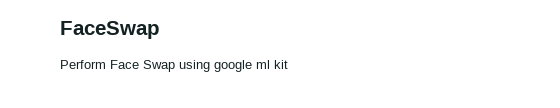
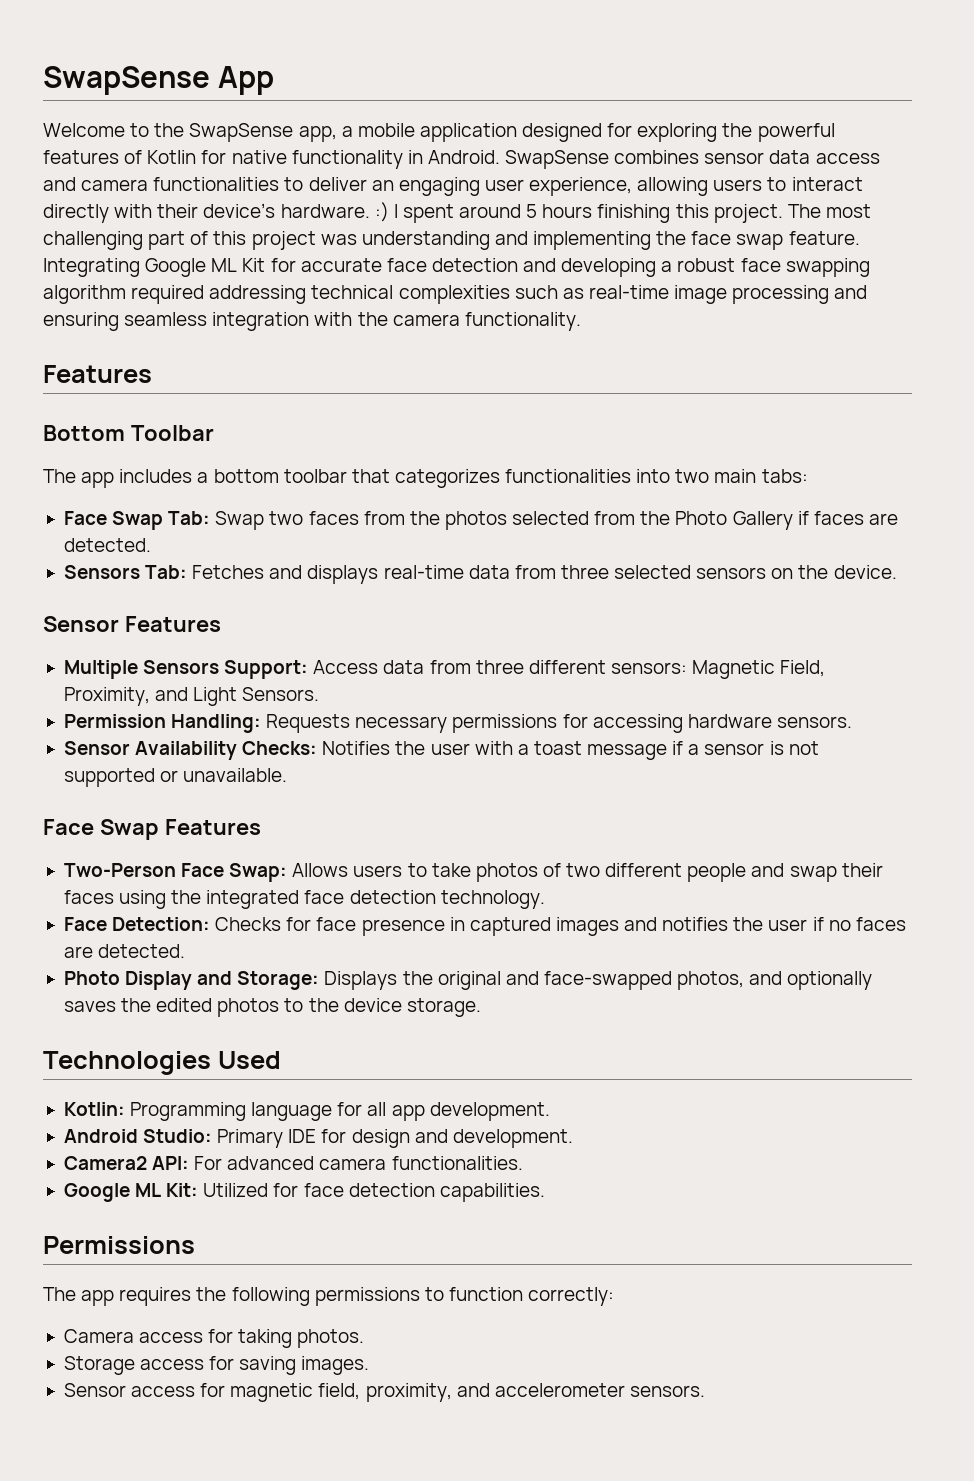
[60,21,160,39] [60,60,288,72] FaceSwap // Perform Face Swap using google ml kit -> [43,66,274,95] [43,123,835,142] [43,150,880,169] [43,177,863,196] [43,202,871,223] [43,231,860,250] [43,258,870,277] [43,285,868,304] [43,312,581,331] [43,365,152,383] [43,425,214,441] [43,469,808,488] [63,511,898,530] [63,538,151,552] [63,565,897,584] [43,616,221,632] [63,660,826,679] [63,687,320,706] [63,714,852,733] [63,741,819,760] [63,768,288,787] [43,819,261,840] [63,863,883,882] [63,890,545,909] [63,917,906,936] [63,944,186,958] [63,971,873,990] [63,998,481,1017] [43,1051,281,1075] [63,1102,550,1121] [63,1129,573,1148] [63,1156,523,1170] [63,1183,545,1202] [43,1236,195,1254] [43,1287,615,1306] [63,1329,365,1348] [63,1356,370,1375] [63,1383,705,1402] SwapSense App // Welcome to the SwapSense app, a mobile application designed for exploring the powerful features of Kotlin for native functionality in Android. SwapSense combines sensor data access and camera functionalities to deliver an engaging user experience, allowing users to interact directly with their device’s hardware. :) I spent around 5 hours finishing this project. The most challenging part of this project was understanding and implementing the face swap feature. Integrating Google ML Kit for accurate face detection and developing a robust face swapping algorithm required addressing technical complexities such as real-time image processing and ensuring seamless integration with the camera functionality. // Features // Bottom Toolbar // The app includes a bottom toolbar that categorizes functionalities into two main tabs: // Face Swap Tab: Swap two faces from the photos selected from the Photo Gallery if faces are detected. // Sensors Tab: Fetches and displays real-time data from three selected sensors on the device. // Sensor Features // Multiple Sensors Support: Access data from three different sensors: Magnetic Field, Proximity, and Light Sensors. // Permission Handling: Requests necessary permissions for accessing hardware sensors. // Sensor Availability Checks: Notifies the user with a toast message if a sensor is not supported or unavailable. // Face Swap Features // Two-Person Face Swap: Allows users to take photos of two different people and swap their faces using the integrated face detection technology. // Face Detection: Checks for face presence in captured images and notifies the user if no faces are detected. // Photo Display and Storage: Displays the original and face-swapped photos, and optionally saves the edited photos to the device storage. // Technologies Used // Kotlin: Programming language for all app development. // Android Studio: Primary IDE for design and development. // Camera2 API: For advanced camera functionalities. // Google ML Kit: Utilized for face detection capabilities. // Permissions // The app requires the following permissions to function correctly: // Camera access for taking photos. // Storage access for saving images. // Sensor access for magnetic field, proximity, and accelerometer sensors.

